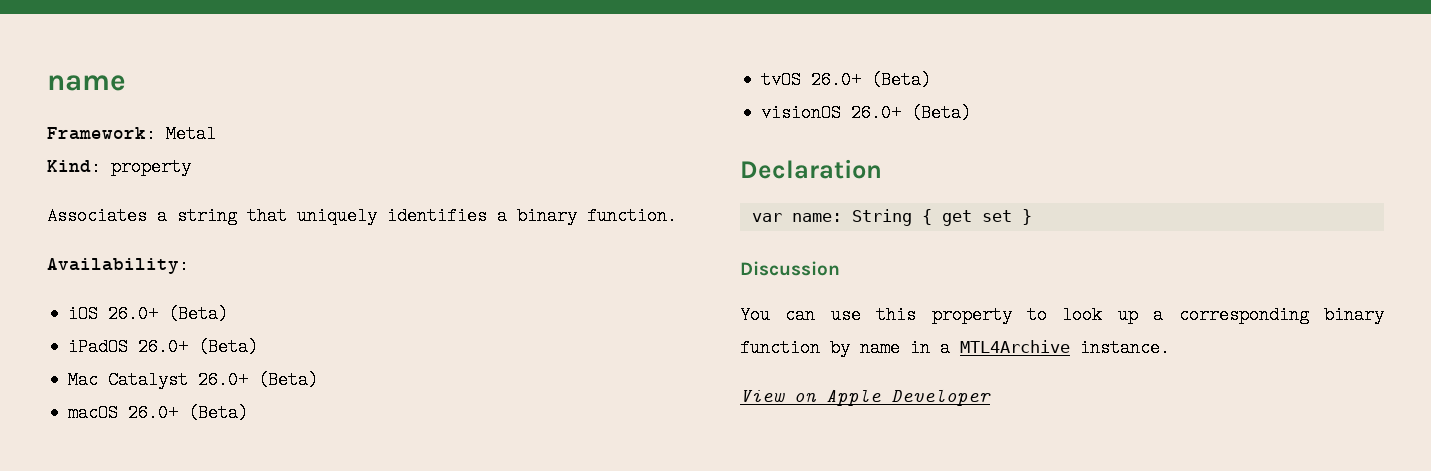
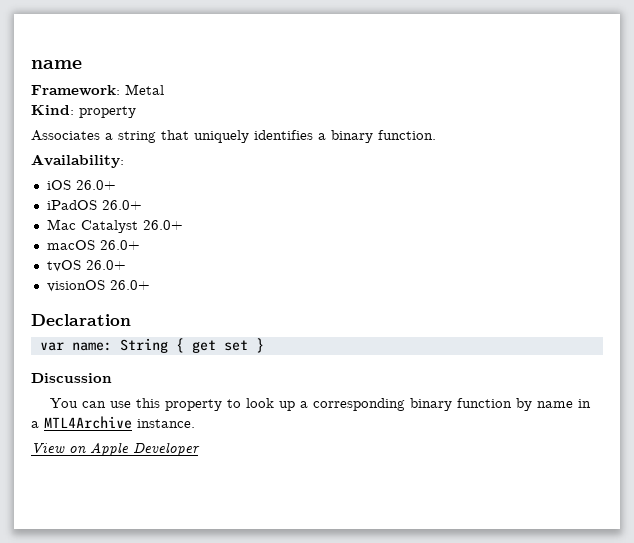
[168,305,229,323] (Beta) -> (116, 185) none
[198,338,259,356] (Beta) -> (142, 205) none
[258,371,319,389] (Beta) -> (183, 225) none
[188,404,249,422] (Beta) -> (140, 245) none
[871,71,932,89] (Beta) -> (126, 265) none
[911,104,972,122] (Beta) -> (150, 285) none

